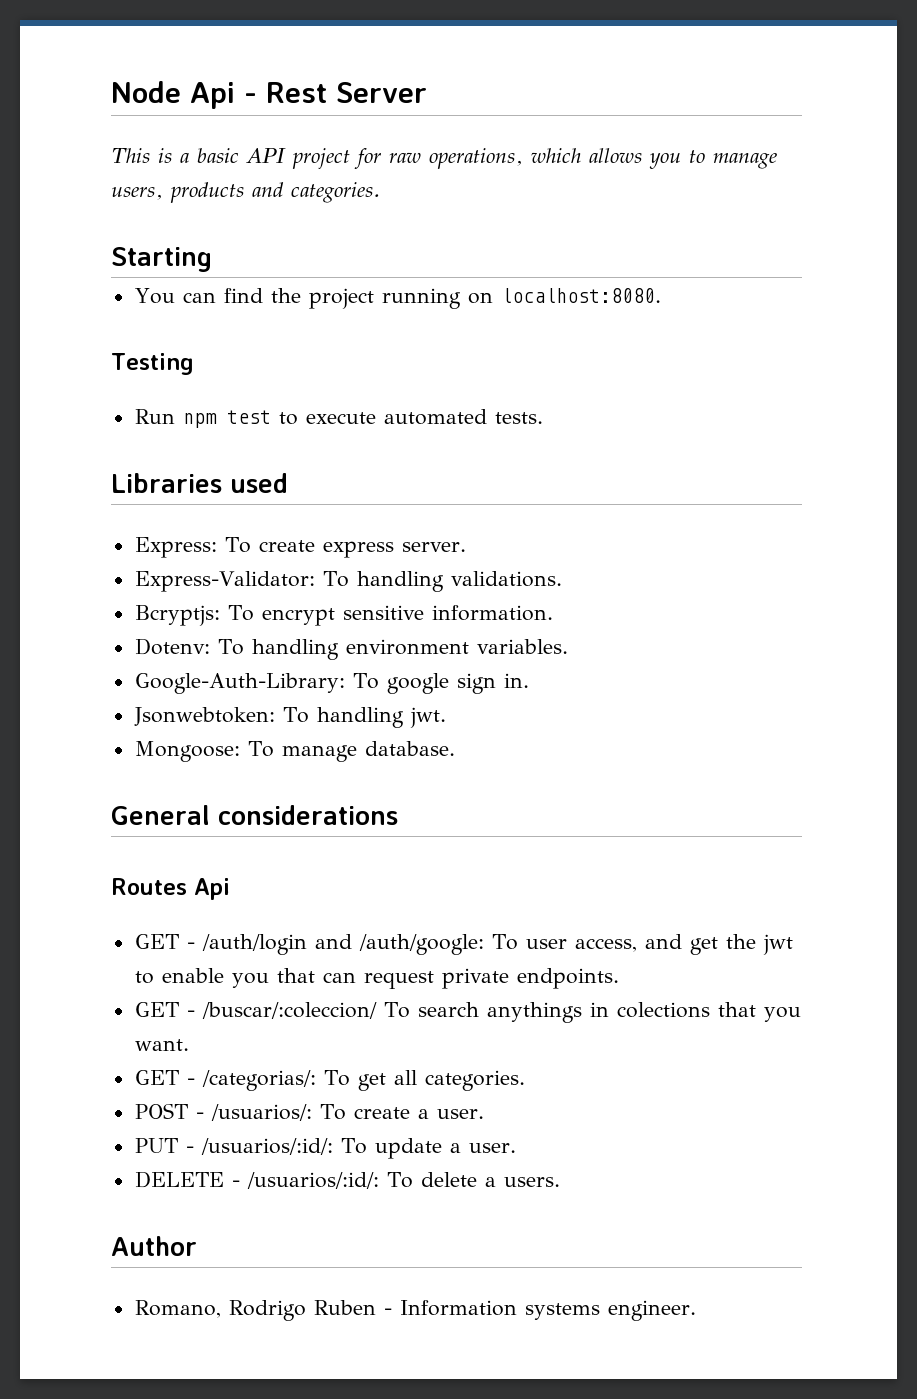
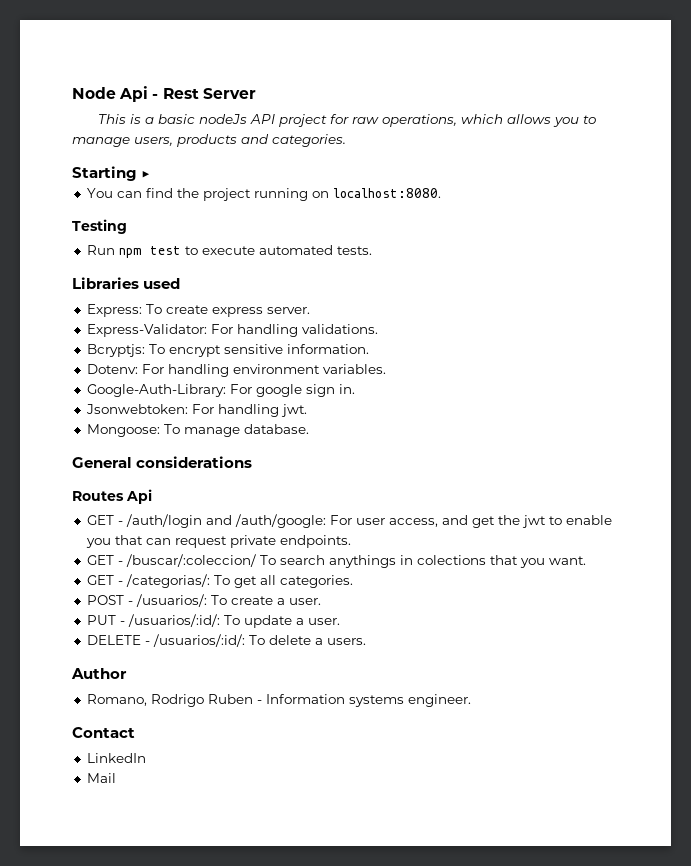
(239, 155) none -> [198,114,247,124] nodeJs
(212, 259) none -> [141,171,151,178] ▶
[322,571,349,587] To -> [210,324,233,334] For
[217,639,244,655] To -> [141,364,164,374] For
[352,673,379,689] To -> [229,384,252,394] For
[282,707,309,723] To -> [191,404,214,414] For
[491,934,518,950] To -> [329,515,352,525] For
(696, 1310) none -> [72,727,135,738] [86,753,146,763] [86,773,116,783] // Contact // LinkedIn // Mail

